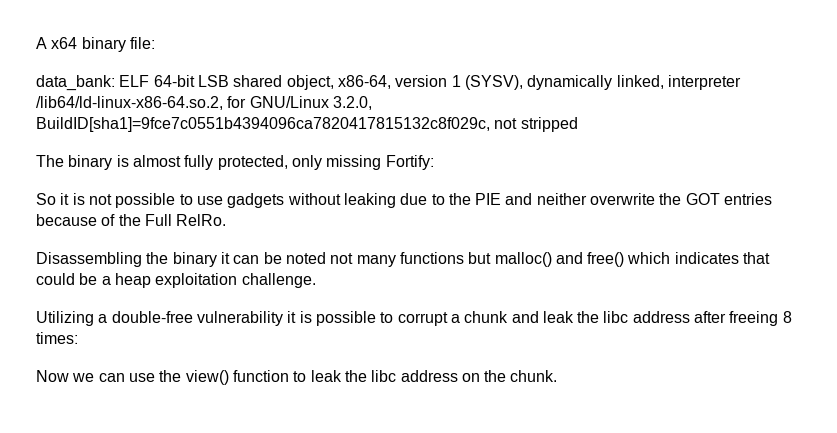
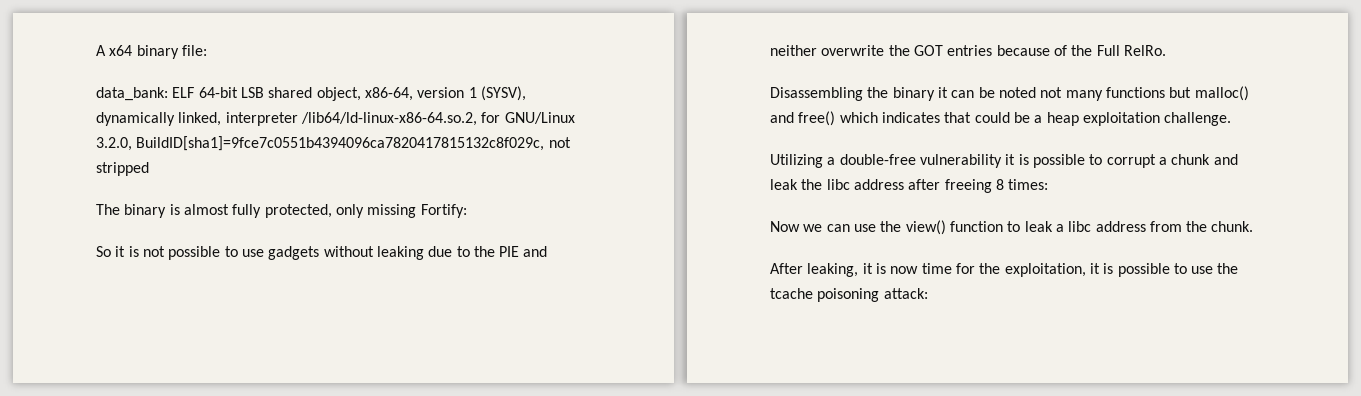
[344,370,480,382] the libc address on -> [1055,221,1182,232] a libc address from
(558, 376) none -> [770,263,1239,277] [770,288,928,302] // After leaking, it is now time for the exploitation, it is possible to use the tcache poisoning attack:

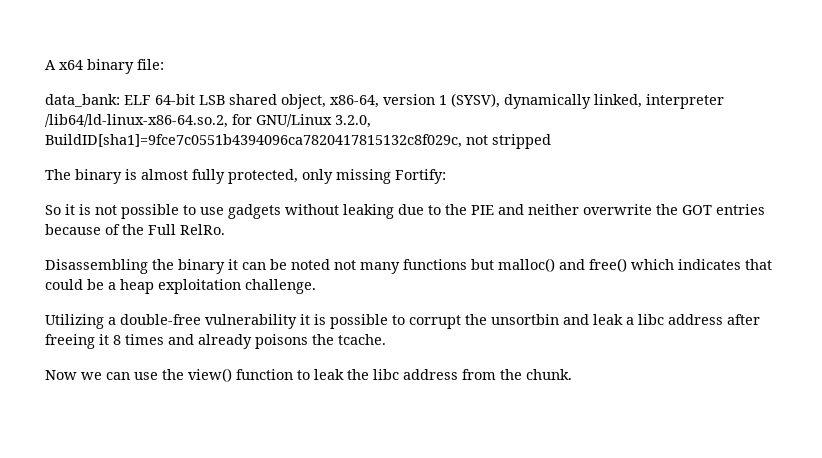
[1158,154,1211,165] a chunk -> [465,314,559,325] the unsortbin
[801,179,823,190] the -> [626,317,634,325] a
[995,179,1049,190] 8 times: -> [99,334,386,349] it 8 times and already poisons the tcache.
[1055,224,1064,232] a -> [347,369,369,380] the
[770,263,1239,277] [770,288,928,302] // After leaking, it is now time for the exploitation, it is possible to use the tcache poisoning attack: -> (572, 374) none

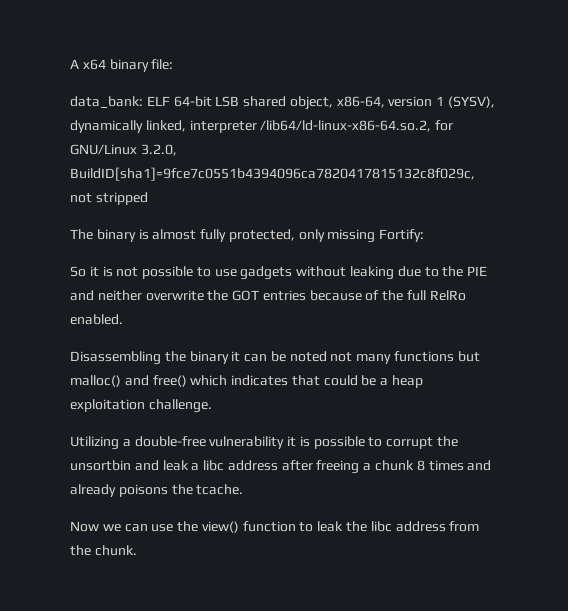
[148,224,225,235] Full RelRo. -> [407,290,466,301] [70,314,123,325] full RelRo enabled.
[99,334,109,345] it -> [363,460,415,471] a chunk

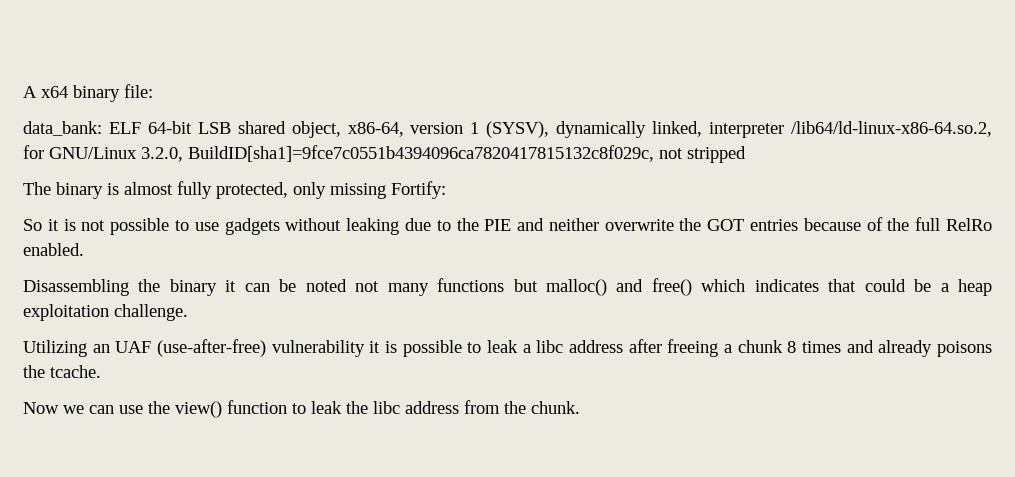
[122,436,206,447] a double-free -> [92,339,266,357] an UAF (use-after-free)
[386,436,459,449] [70,460,159,471] corrupt the unsortbin and -> (482, 347) none

